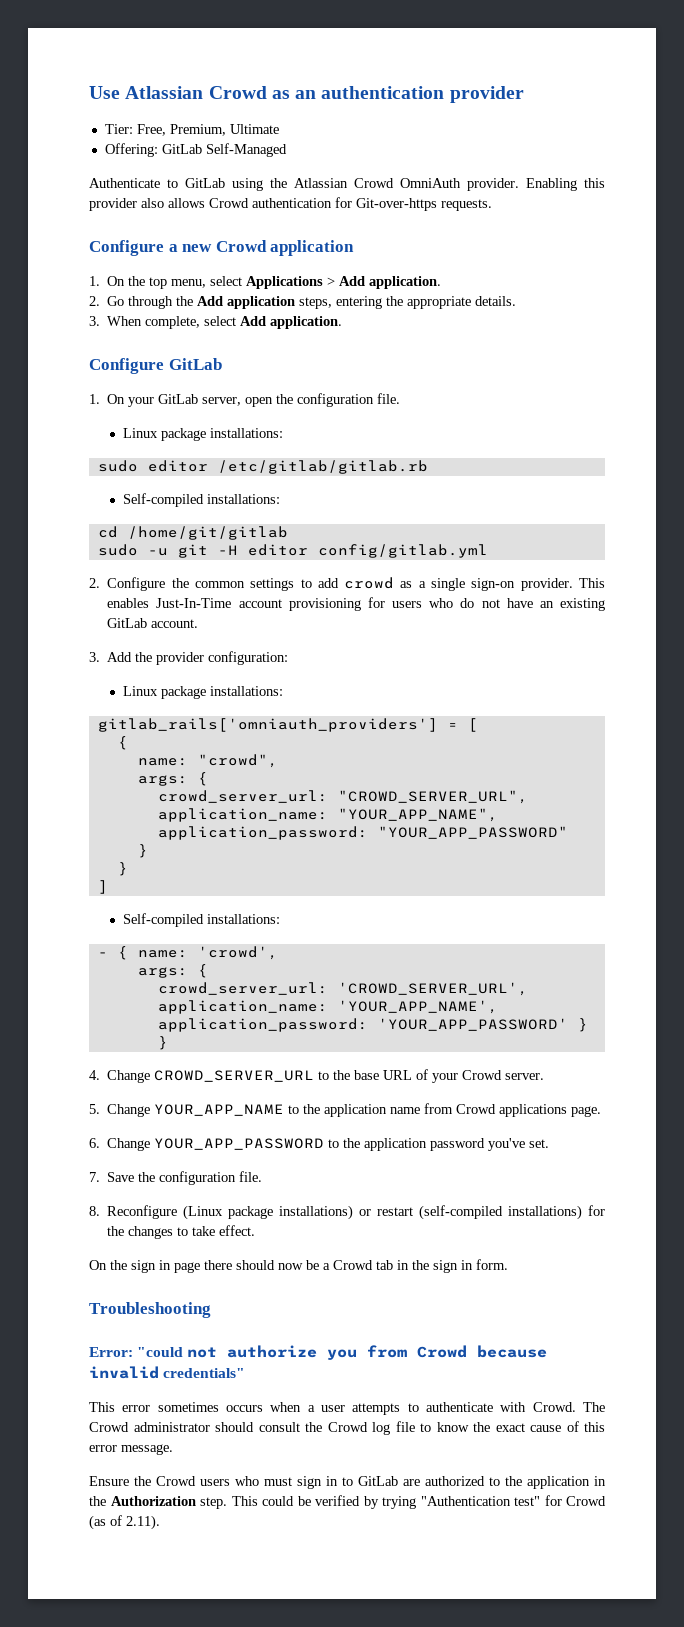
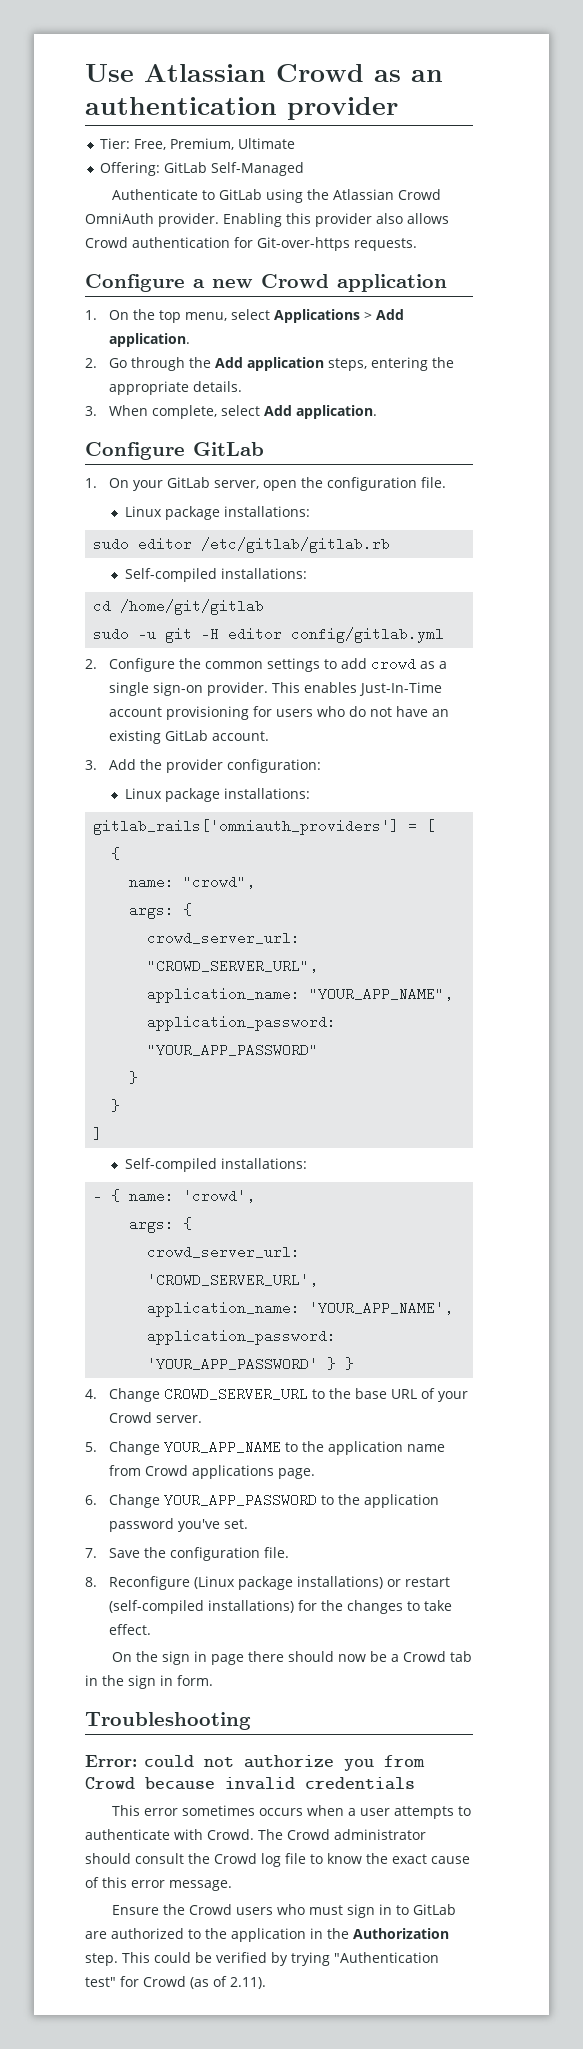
[137,1347,184,1357] "could -> [144,1755,194,1767] could
[163,1368,246,1378] credentials" -> [305,1777,415,1790] credentials

